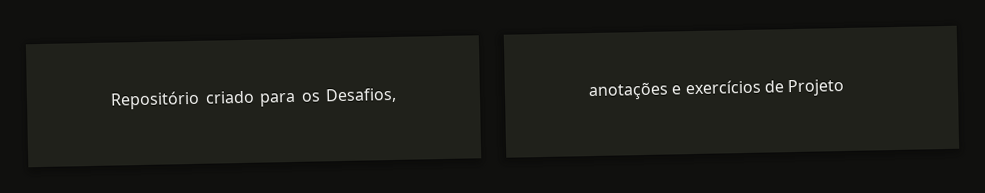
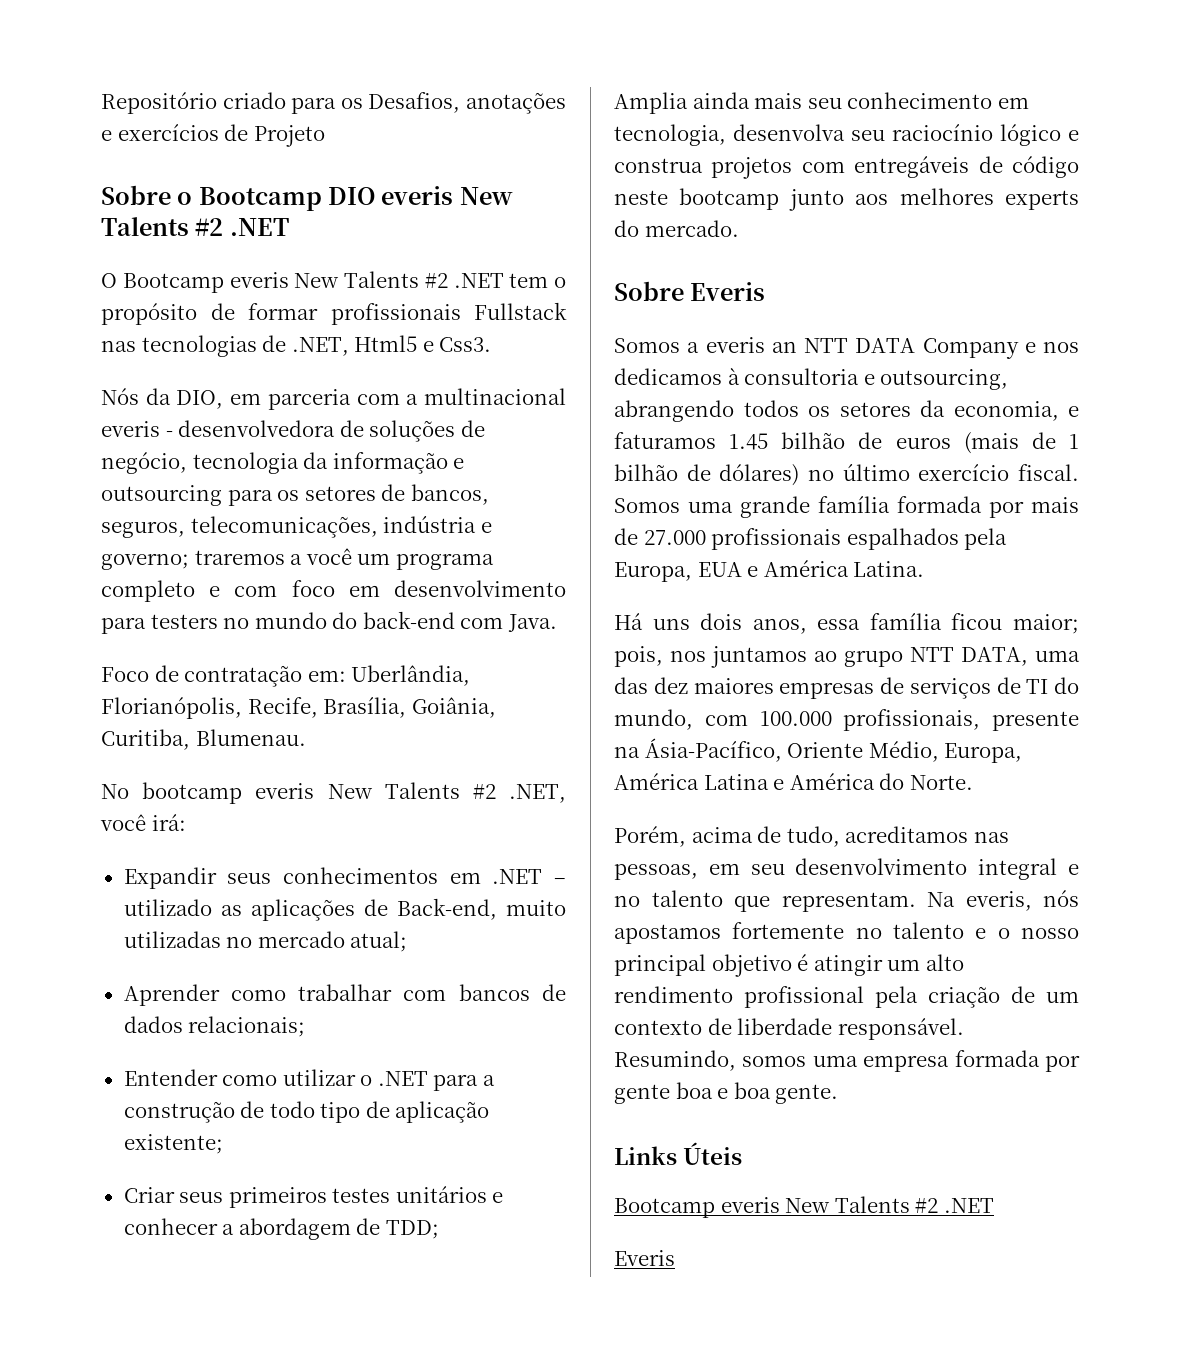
(846, 87) none -> [101,185,513,211] [101,217,289,236] [101,271,566,293] [101,302,567,325] [101,335,492,357] [101,388,566,410] [101,420,485,442] [101,452,465,474] [101,484,489,506] [101,515,492,538] [101,548,494,570] [101,580,566,602] [101,611,557,634] [101,665,471,687] [101,697,496,719] [101,729,306,750] [101,782,567,804] [100,814,186,831] [123,867,566,889] [123,898,566,921] [123,931,408,952] [123,984,566,1006] [123,1016,306,1037] [123,1069,495,1091] [123,1101,490,1123] [123,1134,223,1154] [123,1186,504,1208] [123,1218,439,1240] [614,92,1029,114] [614,124,1079,146] [614,156,1079,179] [614,188,1079,211] [614,220,739,237] [614,281,766,301] [614,337,1079,359] [614,368,1009,390] [614,400,1079,422] [614,432,1079,454] [614,463,1079,486] [614,496,1079,518] [614,528,1008,550] [614,560,925,582] [614,613,1079,634] [614,646,1080,668] [614,677,1079,699] [614,709,1079,731] [614,738,1023,763] [614,773,973,790] [614,826,1009,847] [614,858,1079,880] [614,890,1079,912] [614,922,1079,944] [614,954,964,977] [614,986,1079,1008] [614,1018,964,1040] [614,1050,1080,1072] [614,1082,839,1104] [614,1142,743,1165] [614,1196,994,1218] [614,1250,675,1266] // Sobre o Bootcamp DIO everis New Talents #2 .NET // O Bootcamp everis New Talents #2 .NET tem o propósito de formar profissionais Fullstack nas tecnologias de .NET, Html5 e Css3. // Nós da DIO, em parceria com a multinacional everis - desenvolvedora de soluções de negócio, tecnologia da informação e outsourcing para os setores de bancos, seguros, telecomunicações, indústria e governo; traremos a você um programa completo e com foco em desenvolvimento para testers no mundo do back-end com Java. // Foco de contratação em: Uberlândia, Florianópolis, Recife, Brasília, Goiânia, Curitiba, Blumenau. // No bootcamp everis New Talents #2 .NET, você irá: // Expandir seus conhecimentos em .NET – utilizado as aplicações de Back-end, muito utilizadas no mercado atual; // Aprender como trabalhar com bancos de dados relacionais; // Entender como utilizar o .NET para a construção de todo tipo de aplicação existente; // Criar seus primeiros testes unitários e conhecer a abordagem de TDD; // Amplia ainda mais seu conhecimento em tecnologia, desenvolva seu raciocínio lógico e construa projetos com entregáveis de código neste bootcamp junto aos melhores experts do mercado. // Sobre Everis // Somos a everis an NTT DATA Company e nos dedicamos à consultoria e outsourcing, abrangendo todos os setores da economia, e faturamos 1.45 bilhão de euros (mais de 1 bilhão de dólares) no último exercício fiscal. Somos uma grande família formada por mais de 27.000 profissionais espalhados pela Europa, EUA e América Latina. // Há uns dois anos, essa família ficou maior; pois, nos juntamos ao grupo NTT DATA, uma das dez maiores empresas de serviços de TI do mundo, com 100.000 profissionais, presente na Ásia-Pacífico, Oriente Médio, Europa, América Latina e América do Norte. // Porém, acima de tudo, acreditamos nas pessoas, em seu desenvolvimento integral e no talento que representam. Na everis, nós apostamos fortemente no talento e o nosso principal objetivo é atingir um alto rendimento profissional pela criação de um contexto de liberdade responsável. Resumindo, somos uma empresa formada por gente boa e boa gente. // Links Úteis // Bootcamp everis New Talents #2 .NET // Everis

